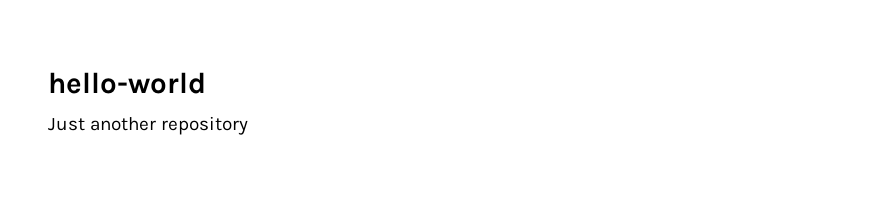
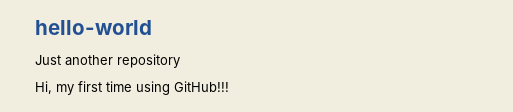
(249, 125) none -> [35,81,229,95] // Hi, my first time using GitHub!!!

